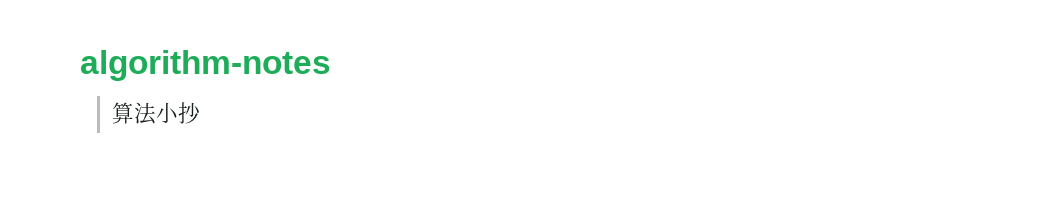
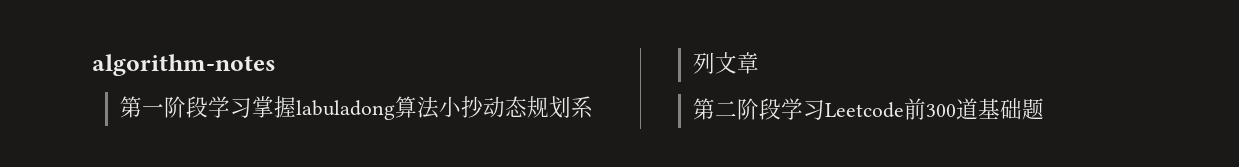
[112,102,202,125] 算法小抄 -> [119,96,593,120] [692,52,759,74] [692,98,1044,120] 第一阶段学习掌握labuladong算法小抄动态规划系列文章 // 第二阶段学习Leetcode前300道基础题

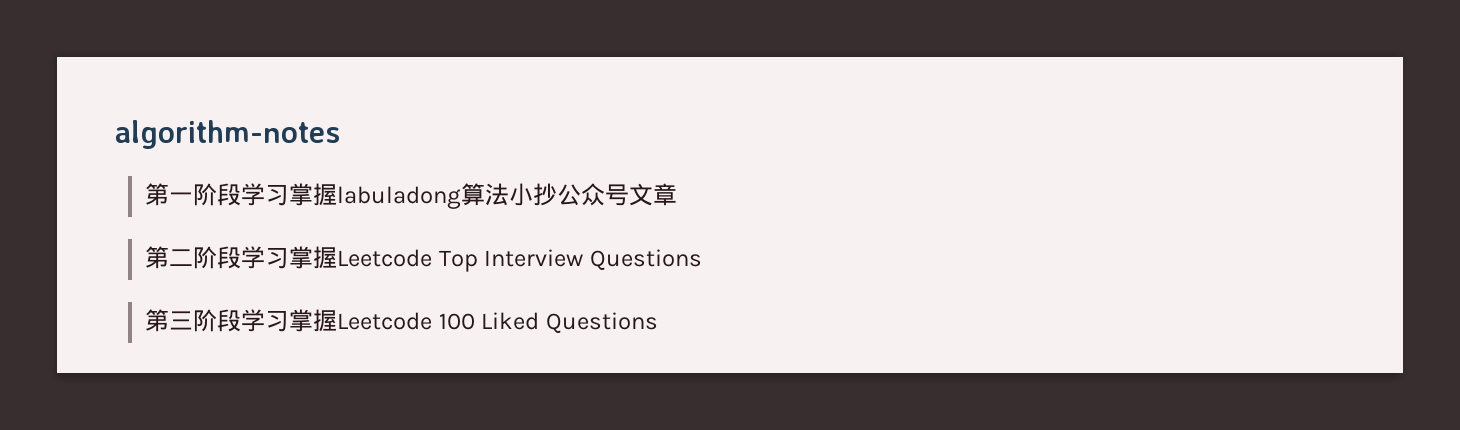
[482,96,593,118] [692,52,715,74] 动态规划系列 -> [557,183,630,206] 公众号
[824,98,1044,120] Leetcode前300道基础题 -> [289,246,702,272] [145,309,658,334] 掌握Leetcode Top Interview Questions // 第三阶段学习掌握Leetcode 100 Liked Questions

